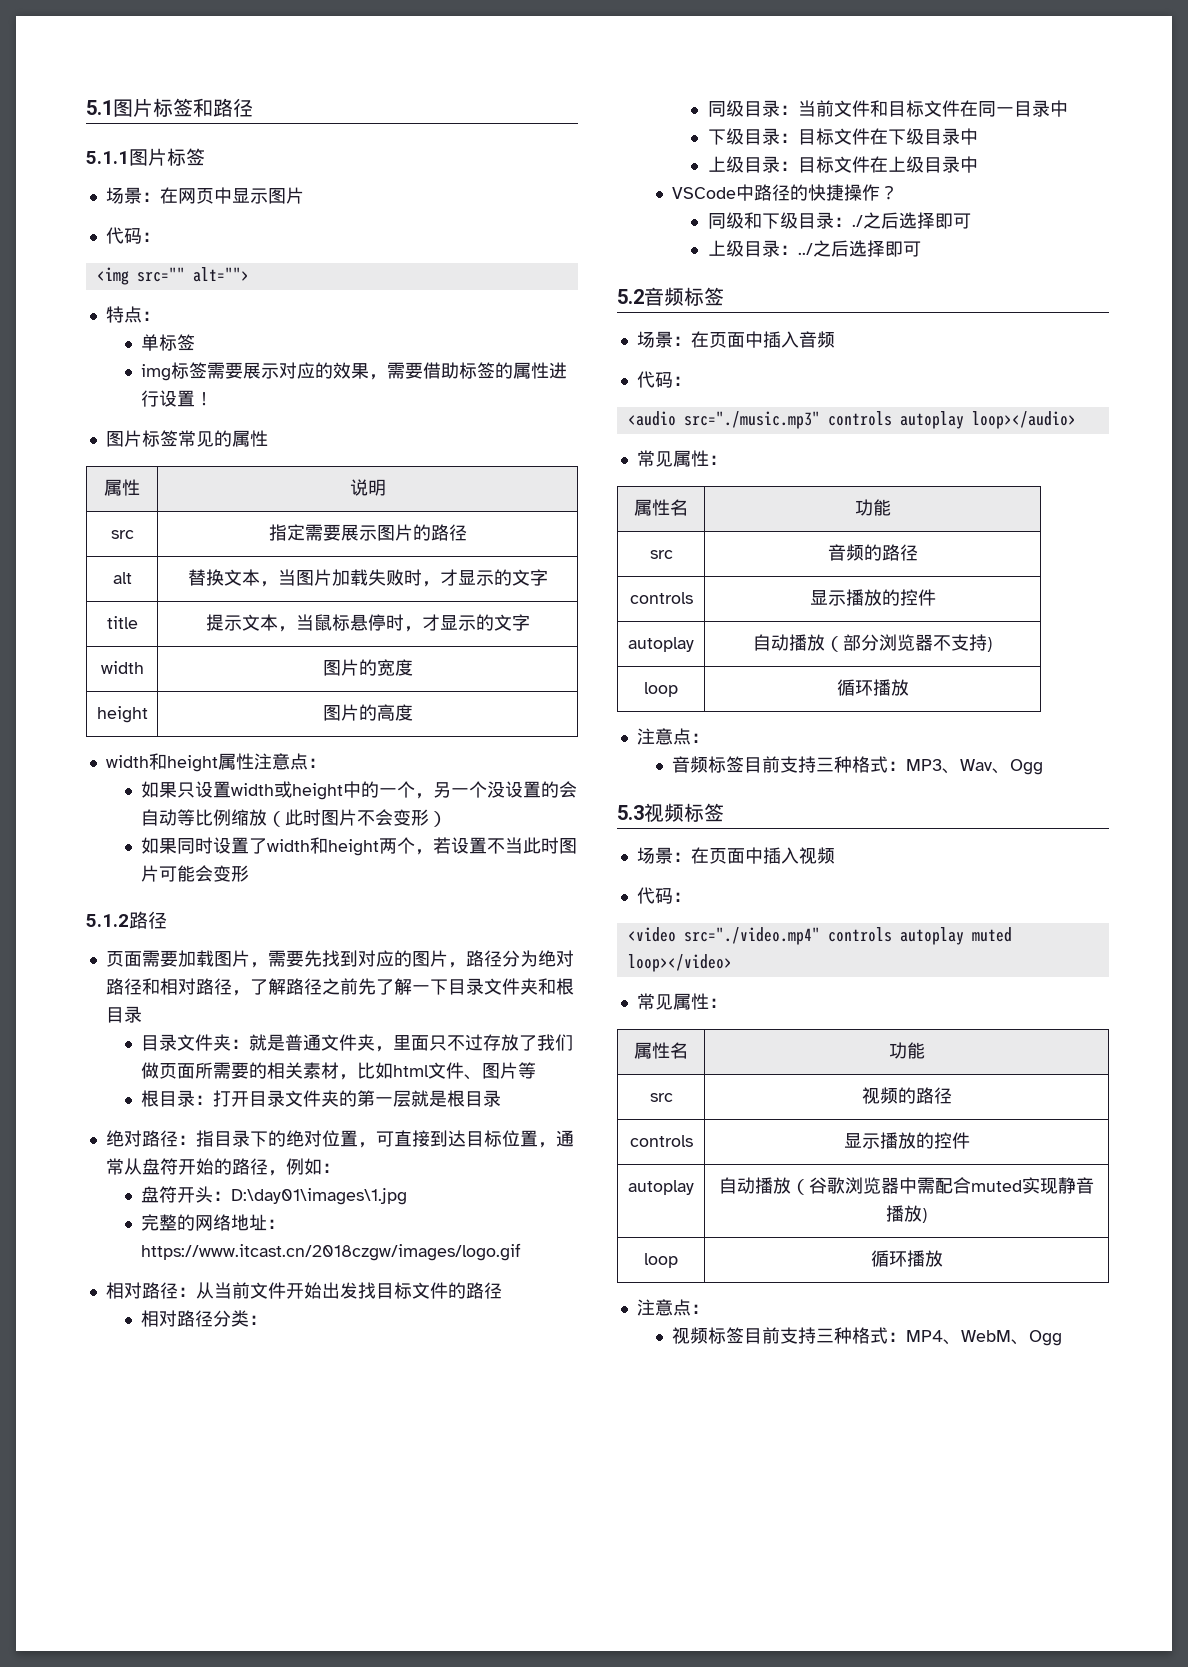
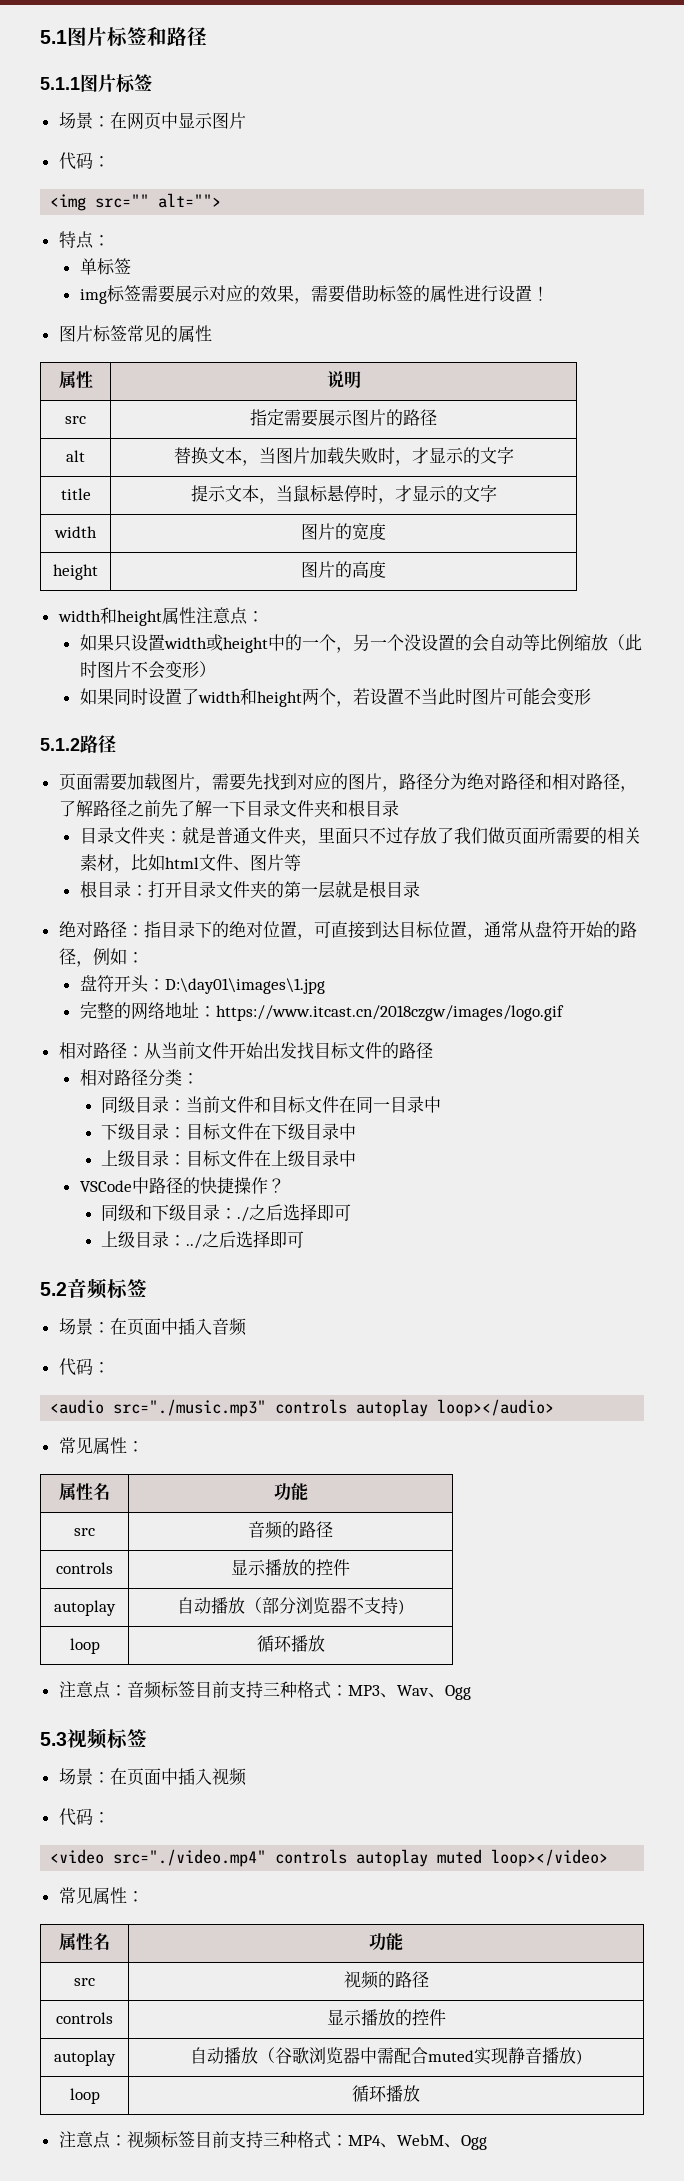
(709, 738) // -> (127, 1690) none
(709, 1309) // -> (127, 2140) none

